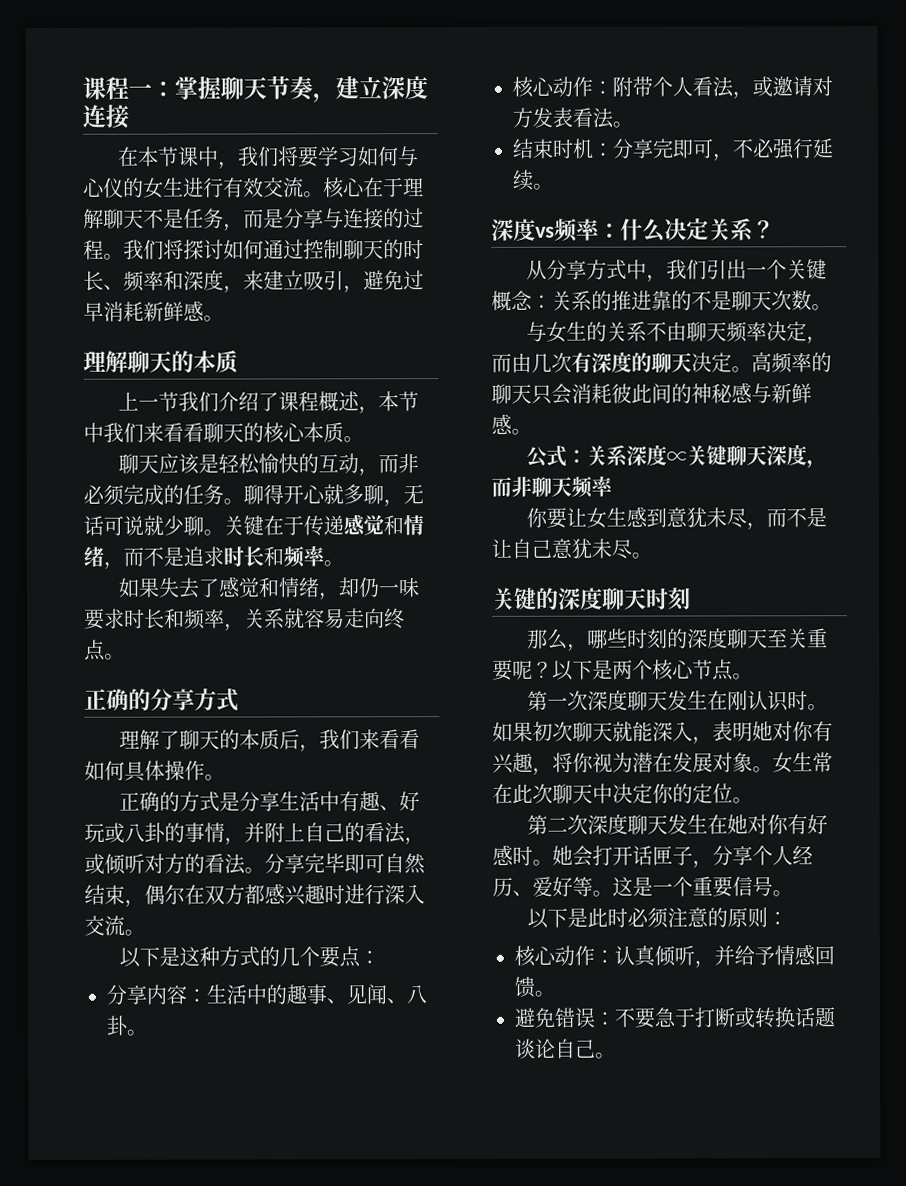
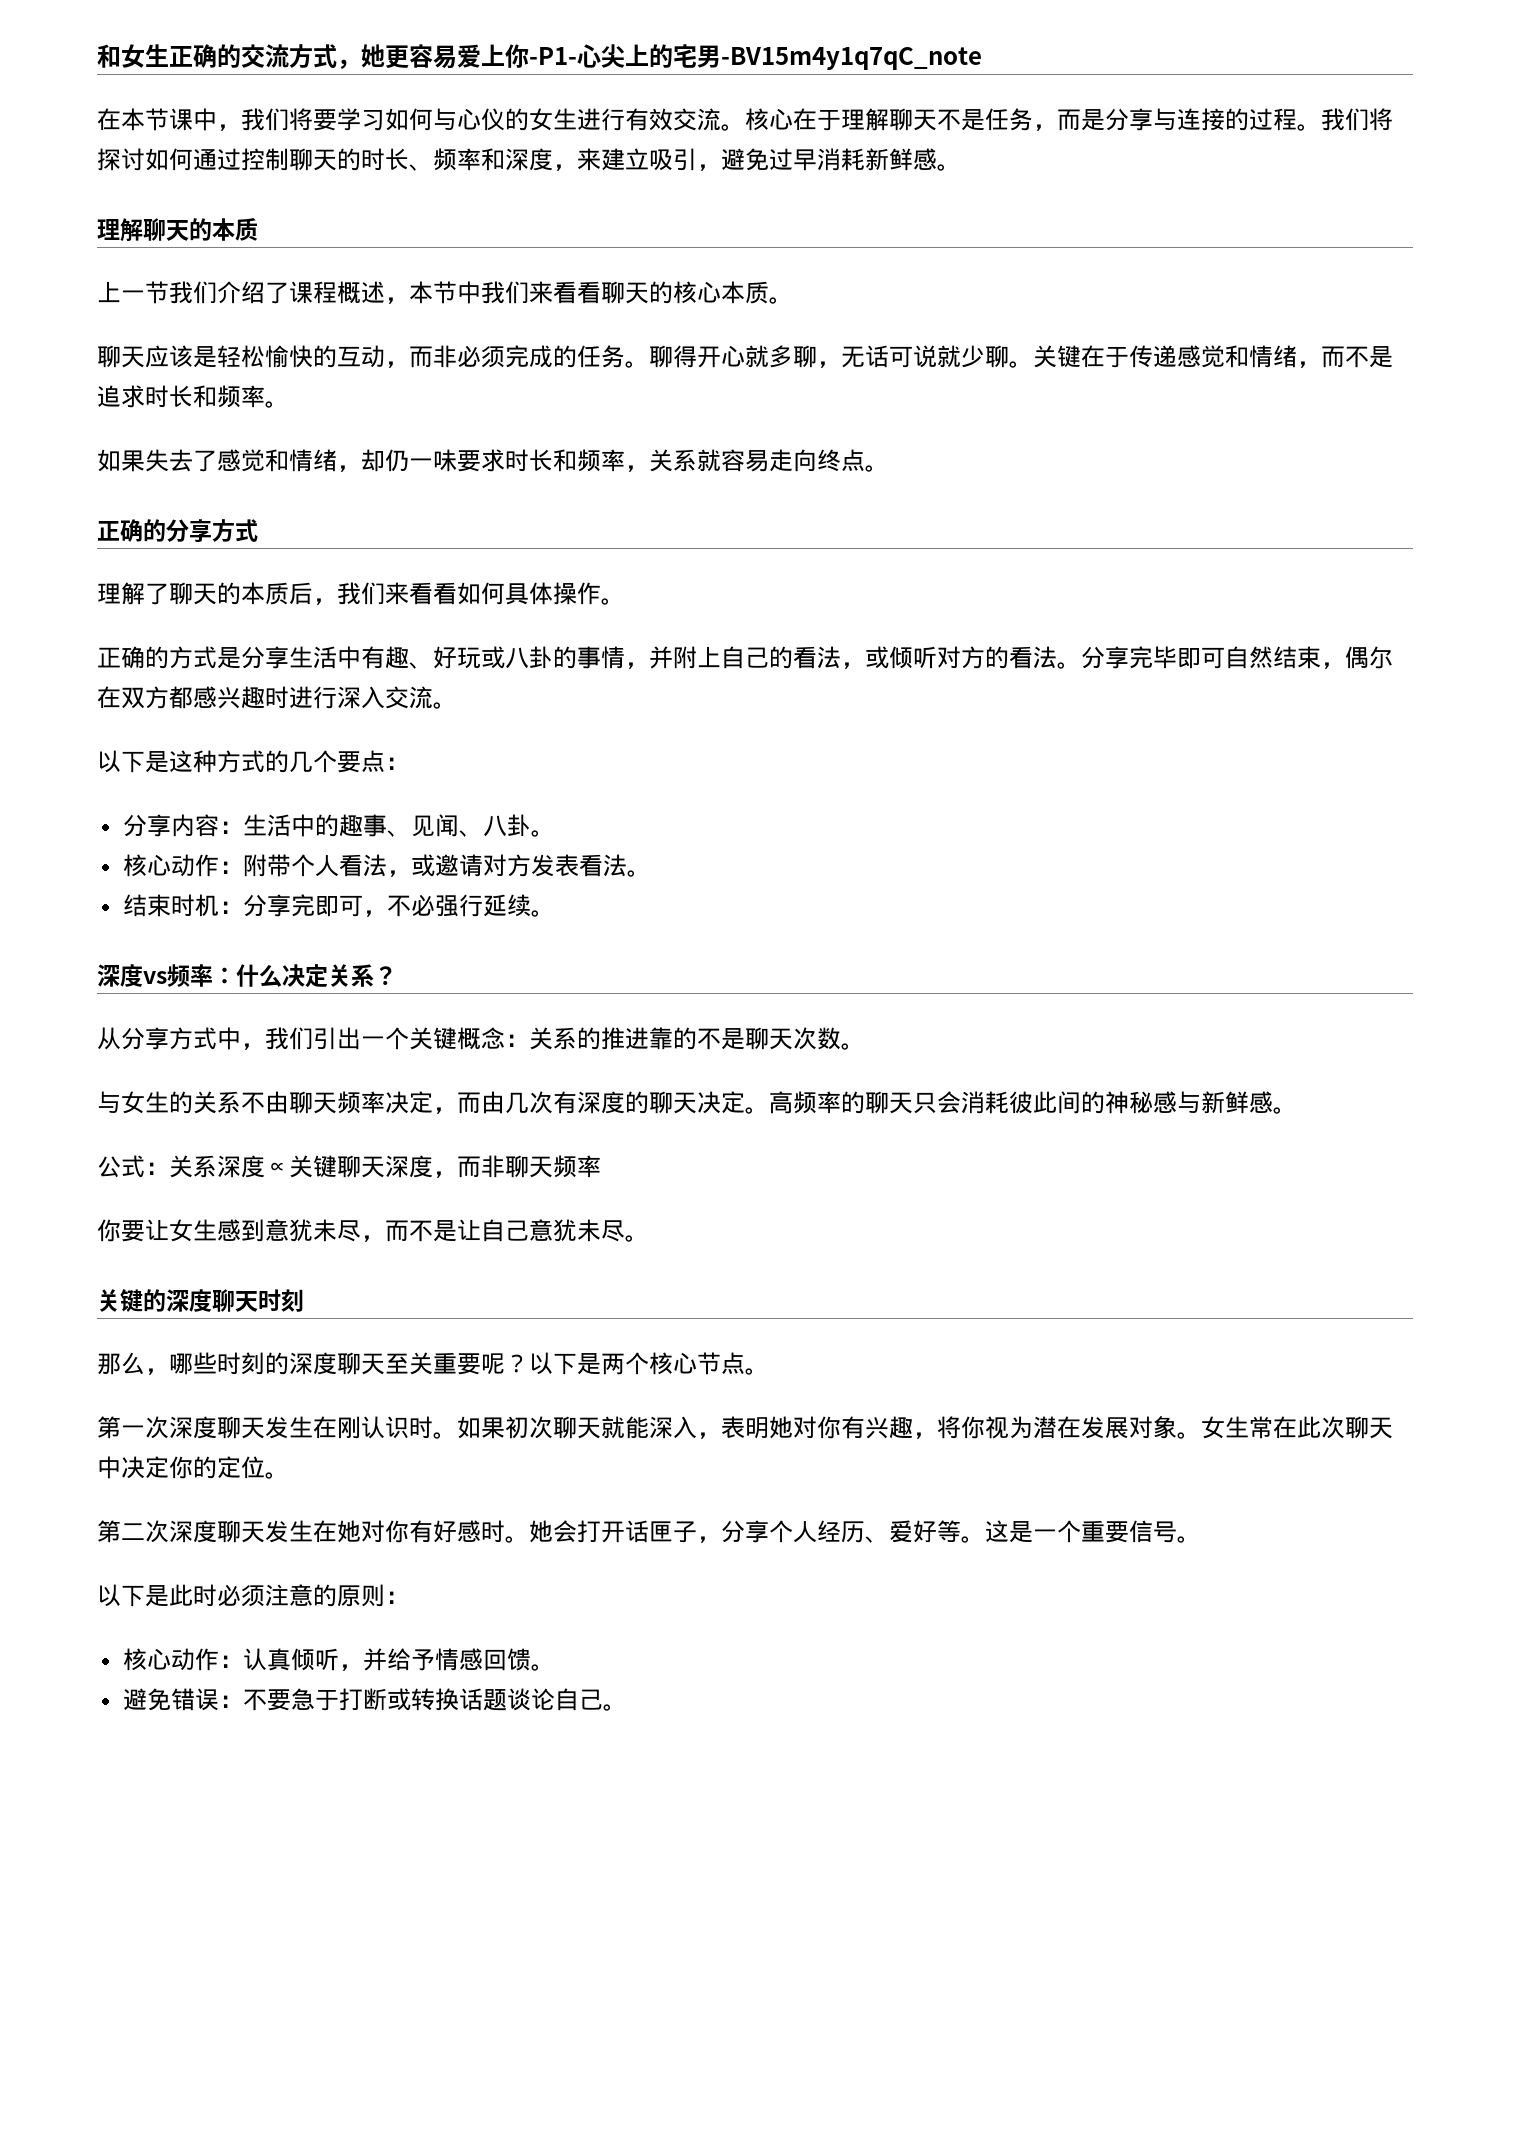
[82,75,428,103] [82,104,129,129] 课程一：掌握聊天节奏，建立深度连接 -> [97,44,982,70] 和女生正确的交流方式，她更容易爱上你-P1-心尖上的宅男-BV15m4y1q7qC_note

